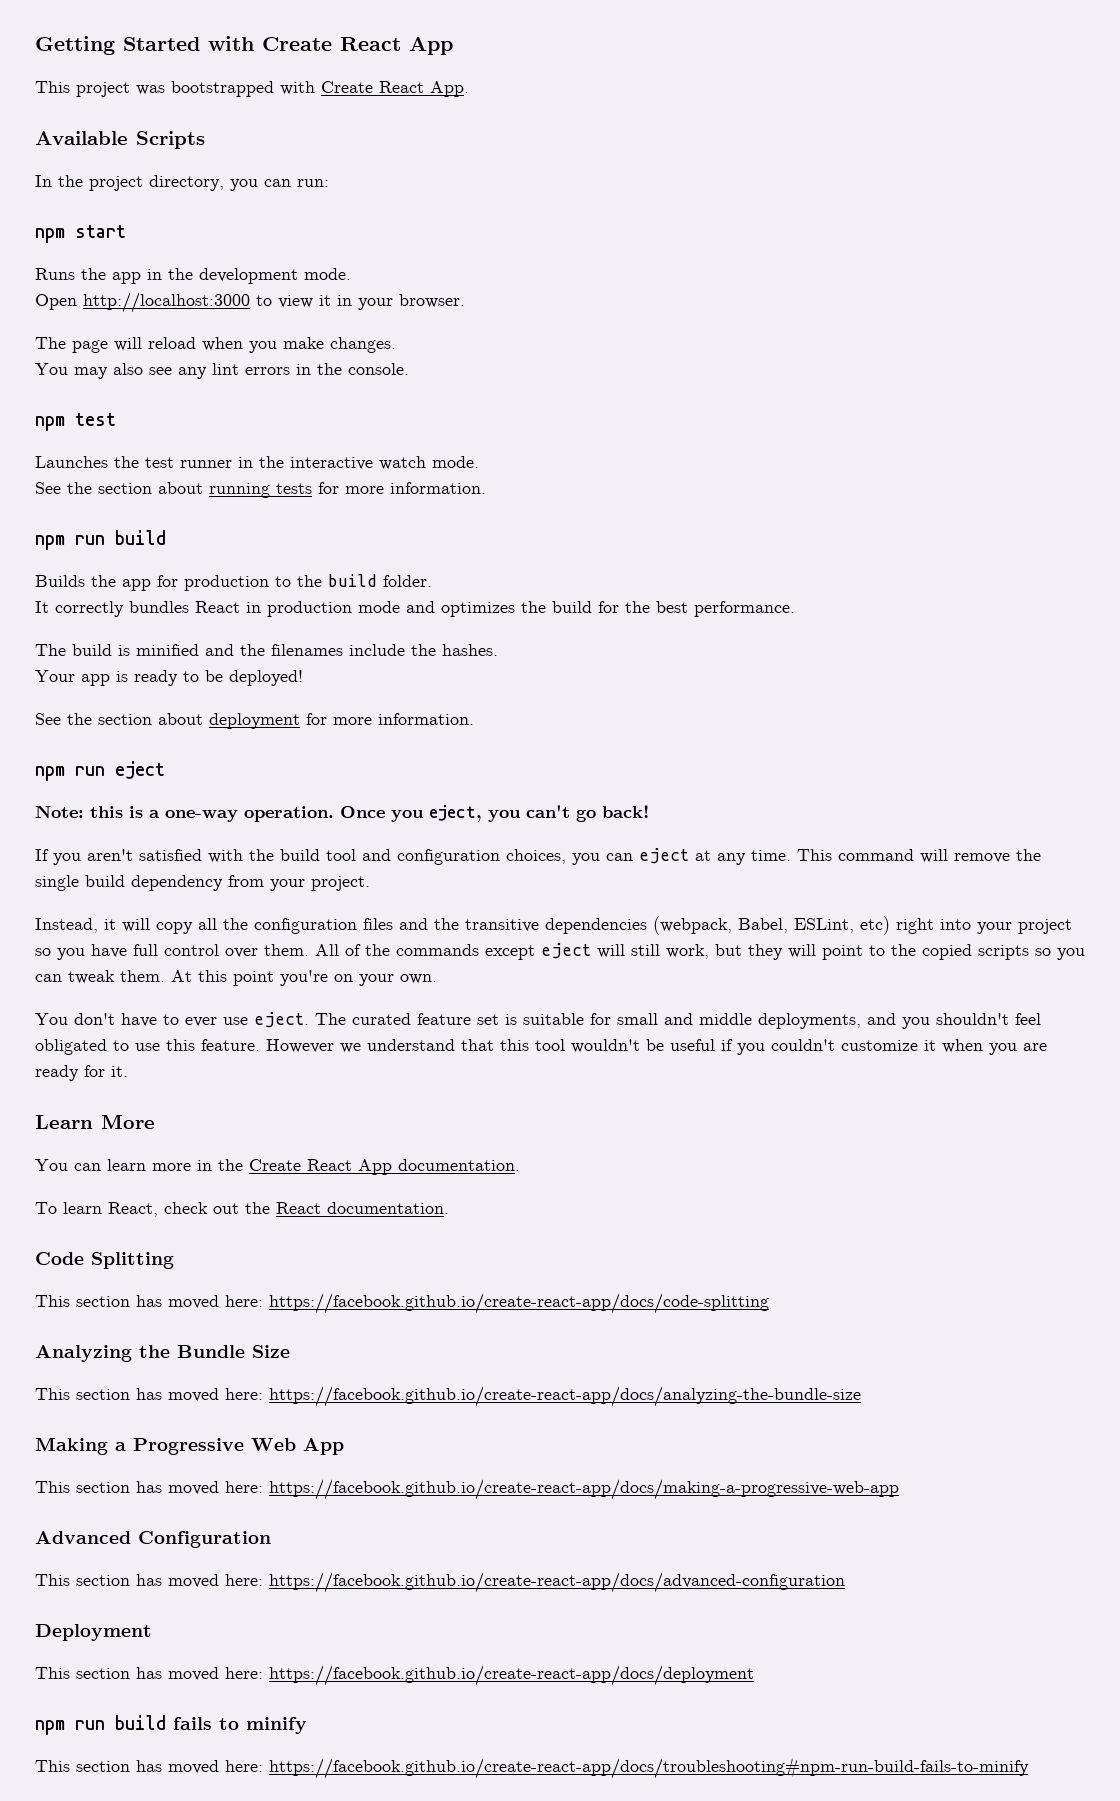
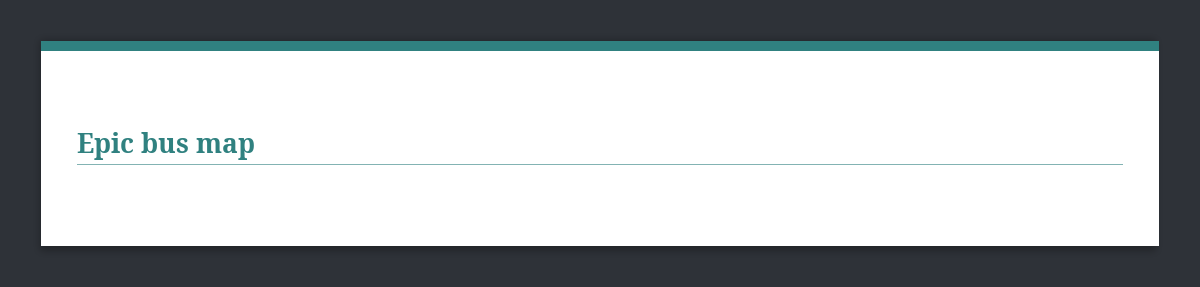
[35,36,453,55] [35,81,469,97] [35,131,205,149] [35,175,329,191] [35,225,126,243] [35,268,351,284] [35,292,465,313] [35,337,396,353] [35,363,409,379] [35,413,116,431] [35,456,479,470] [35,482,486,498] [35,530,166,550] [35,574,432,591] [35,601,795,617] [35,644,498,656] [35,670,303,686] [35,713,474,729] [35,761,165,781] [35,805,649,822] [35,848,1041,865] [35,875,370,891] [35,916,1072,935] [35,943,1085,960] [35,970,437,986] [35,1012,1041,1029] [35,1039,1047,1055] [35,1065,128,1081] [35,1114,155,1129] [35,1159,520,1175] [35,1202,449,1217] [35,1252,174,1269] [35,1293,769,1314] [35,1345,290,1362] [35,1386,861,1407] [35,1437,344,1455] [35,1479,899,1500] [35,1531,271,1548] [35,1572,845,1593] [35,1624,152,1641] [35,1665,754,1686] [35,1715,307,1735] [35,1757,1029,1779] Getting Started with Create React App // This project was bootstrapped with Create React App. // Available Scripts // In the project directory, you can run: // npm start // Runs the app in the development mode. // Open http://localhost:3000 to view it in your browser. // The page will reload when you make changes. // You may also see any lint errors in the console. // npm test // Launches the test runner in the interactive watch mode. // See the section about running tests for more information. // npm run build // Builds the app for production to the build folder. // It correctly bundles React in production mode and optimizes the build for the best performance. // The build is minified and the filenames include the hashes. // Your app is ready to be deployed! // See the section about deployment for more information. // npm run eject // Note: this is a one-way operation. Once you eject, you can't go back! // If you aren't satisfied with the build tool and configuration choices, you can eject at any time. This command will remove the single build dependency from your project. // Instead, it will copy all the configuration files and the transitive dependencies (webpack, Babel, ESLint, etc) right into your project so you have full control over them. All of the commands except eject will still work, but they will point to the copied scripts so you can tweak them. At this point you're on your own. // You don't have to ever use eject. The curated feature set is suitable for small and middle deployments, and you shouldn't feel obligated to use this feature. However we understand that this tool wouldn't be useful if you couldn't customize it when you are ready for it. // Learn More // You can learn more in the Create React App documentation. // To learn React, check out the React documentation. // Code Splitting // This section has moved here: https://facebook.github.io/create-react-app/docs/code-splitting // Analyzing the Bundle Size // This section has moved here: https://facebook.github.io/create-react-app/docs/analyzing-the-bundle-size // Making a Progressive Web App // This section has moved here: https://facebook.github.io/create-react-app/docs/making-a-progressive-web-app // Advanced Configuration // This section has moved here: https://facebook.github.io/create-react-app/docs/advanced-configuration // Deployment // This section has moved here: https://facebook.github.io/create-react-app/docs/deployment // npm run build fails to minify // This section has moved here: https://facebook.github.io/create-react-app/docs/troubleshooting#npm-run-build-fails-to-minify -> [77,132,256,160] Epic bus map

